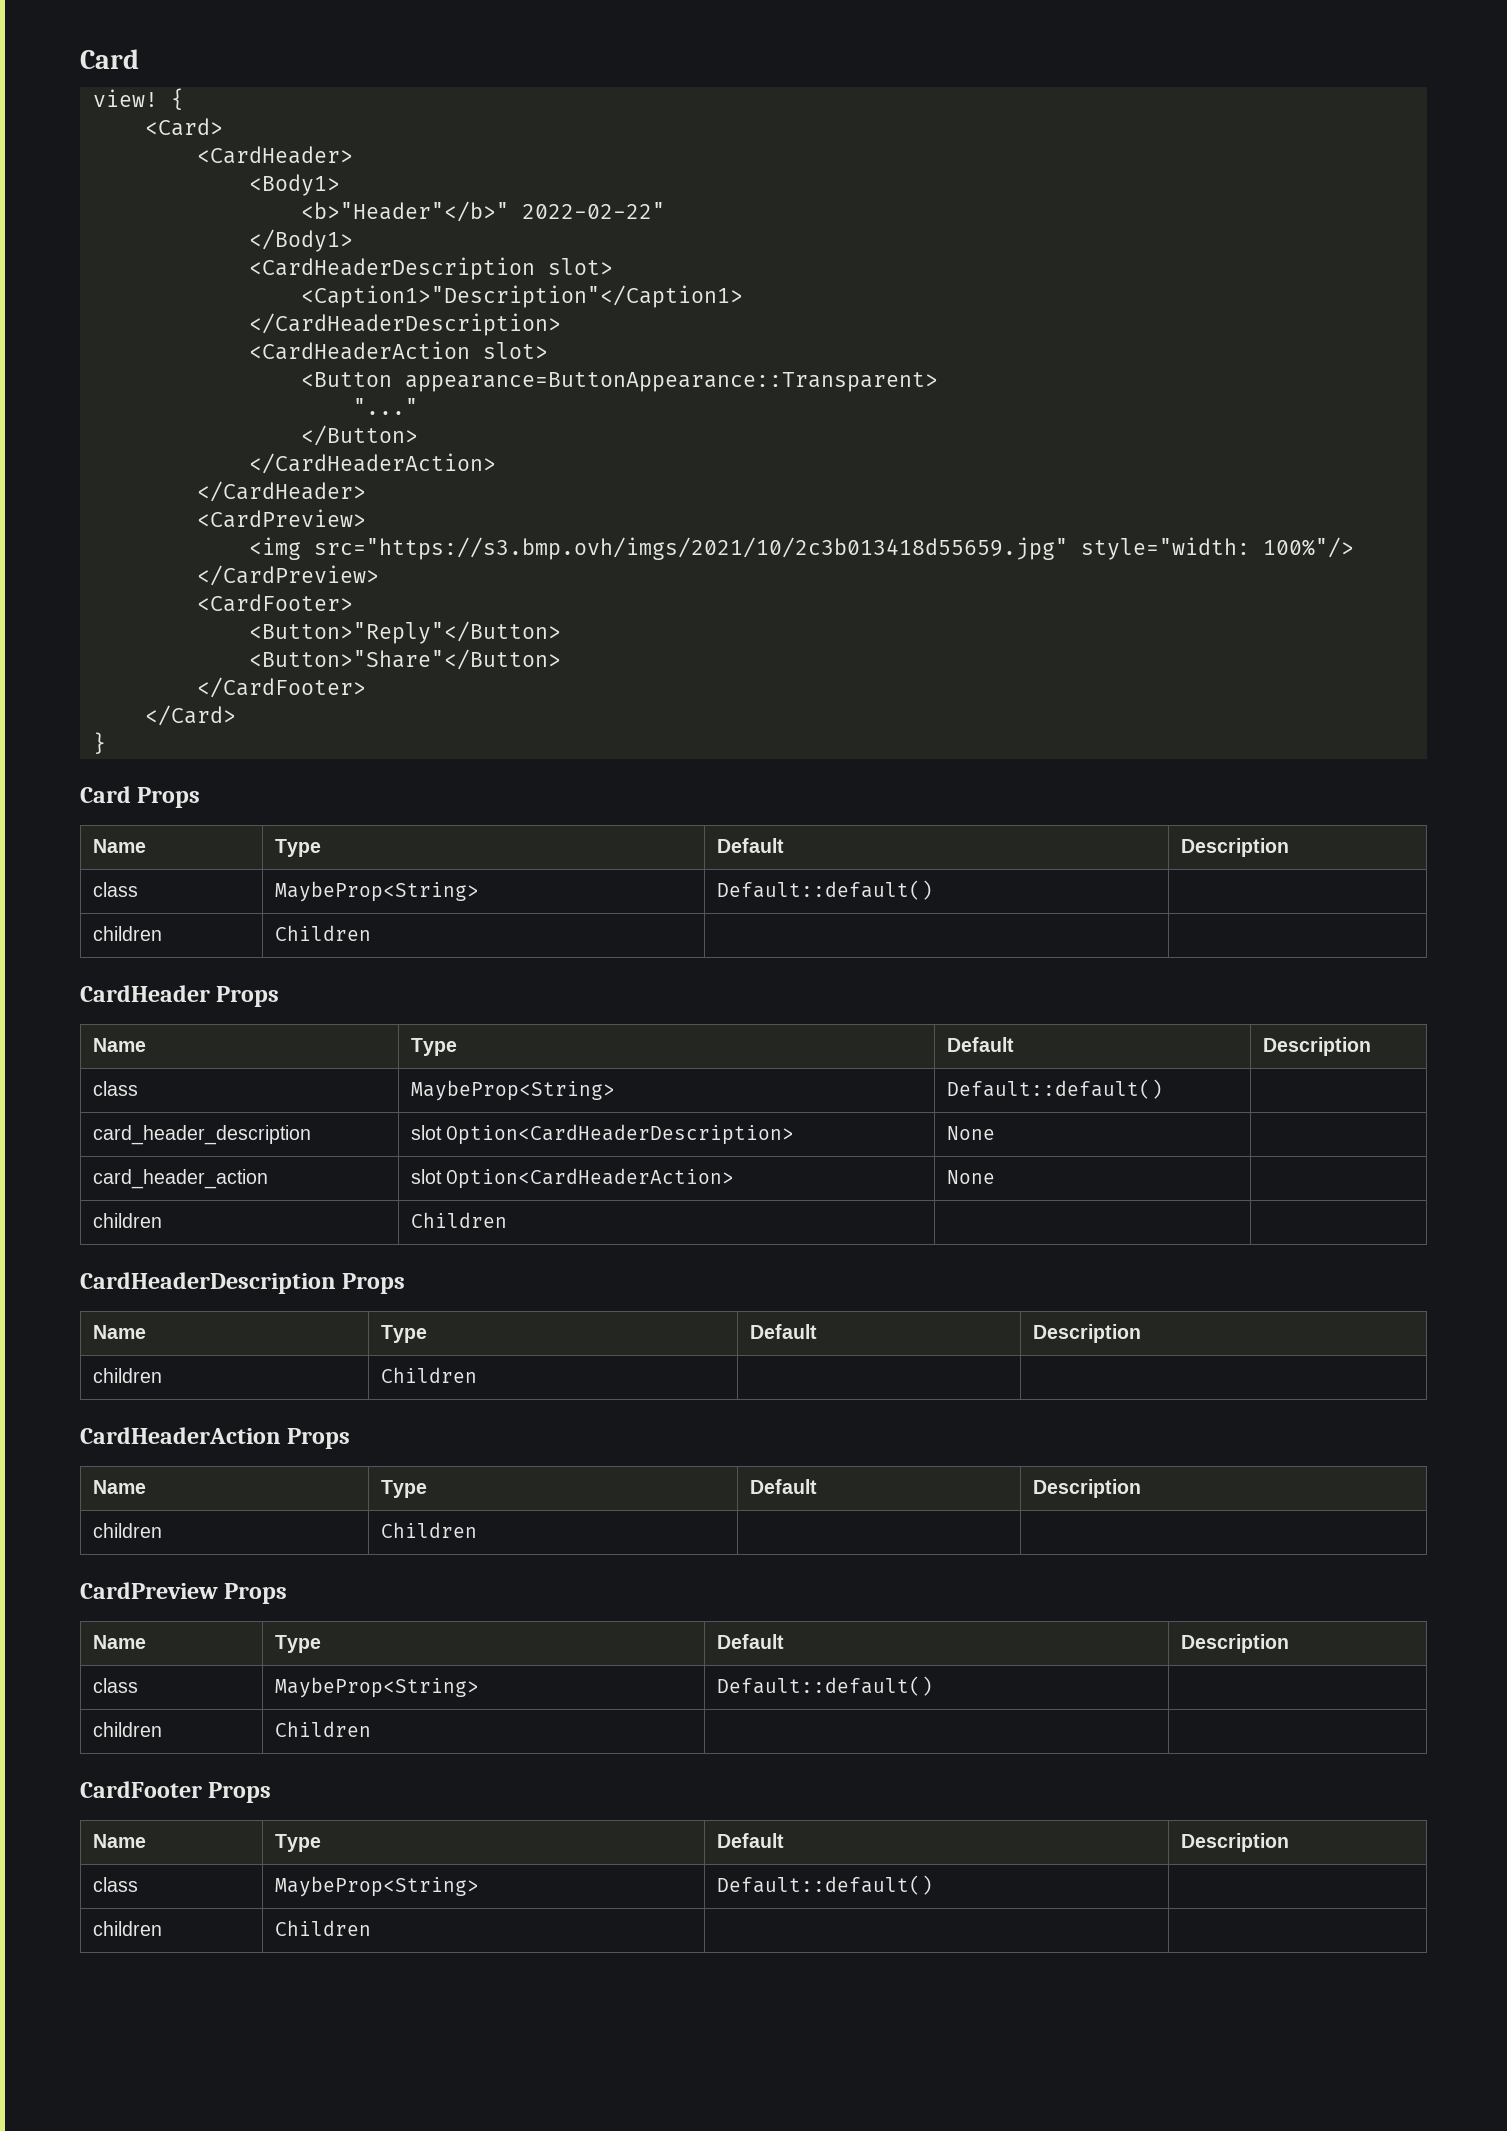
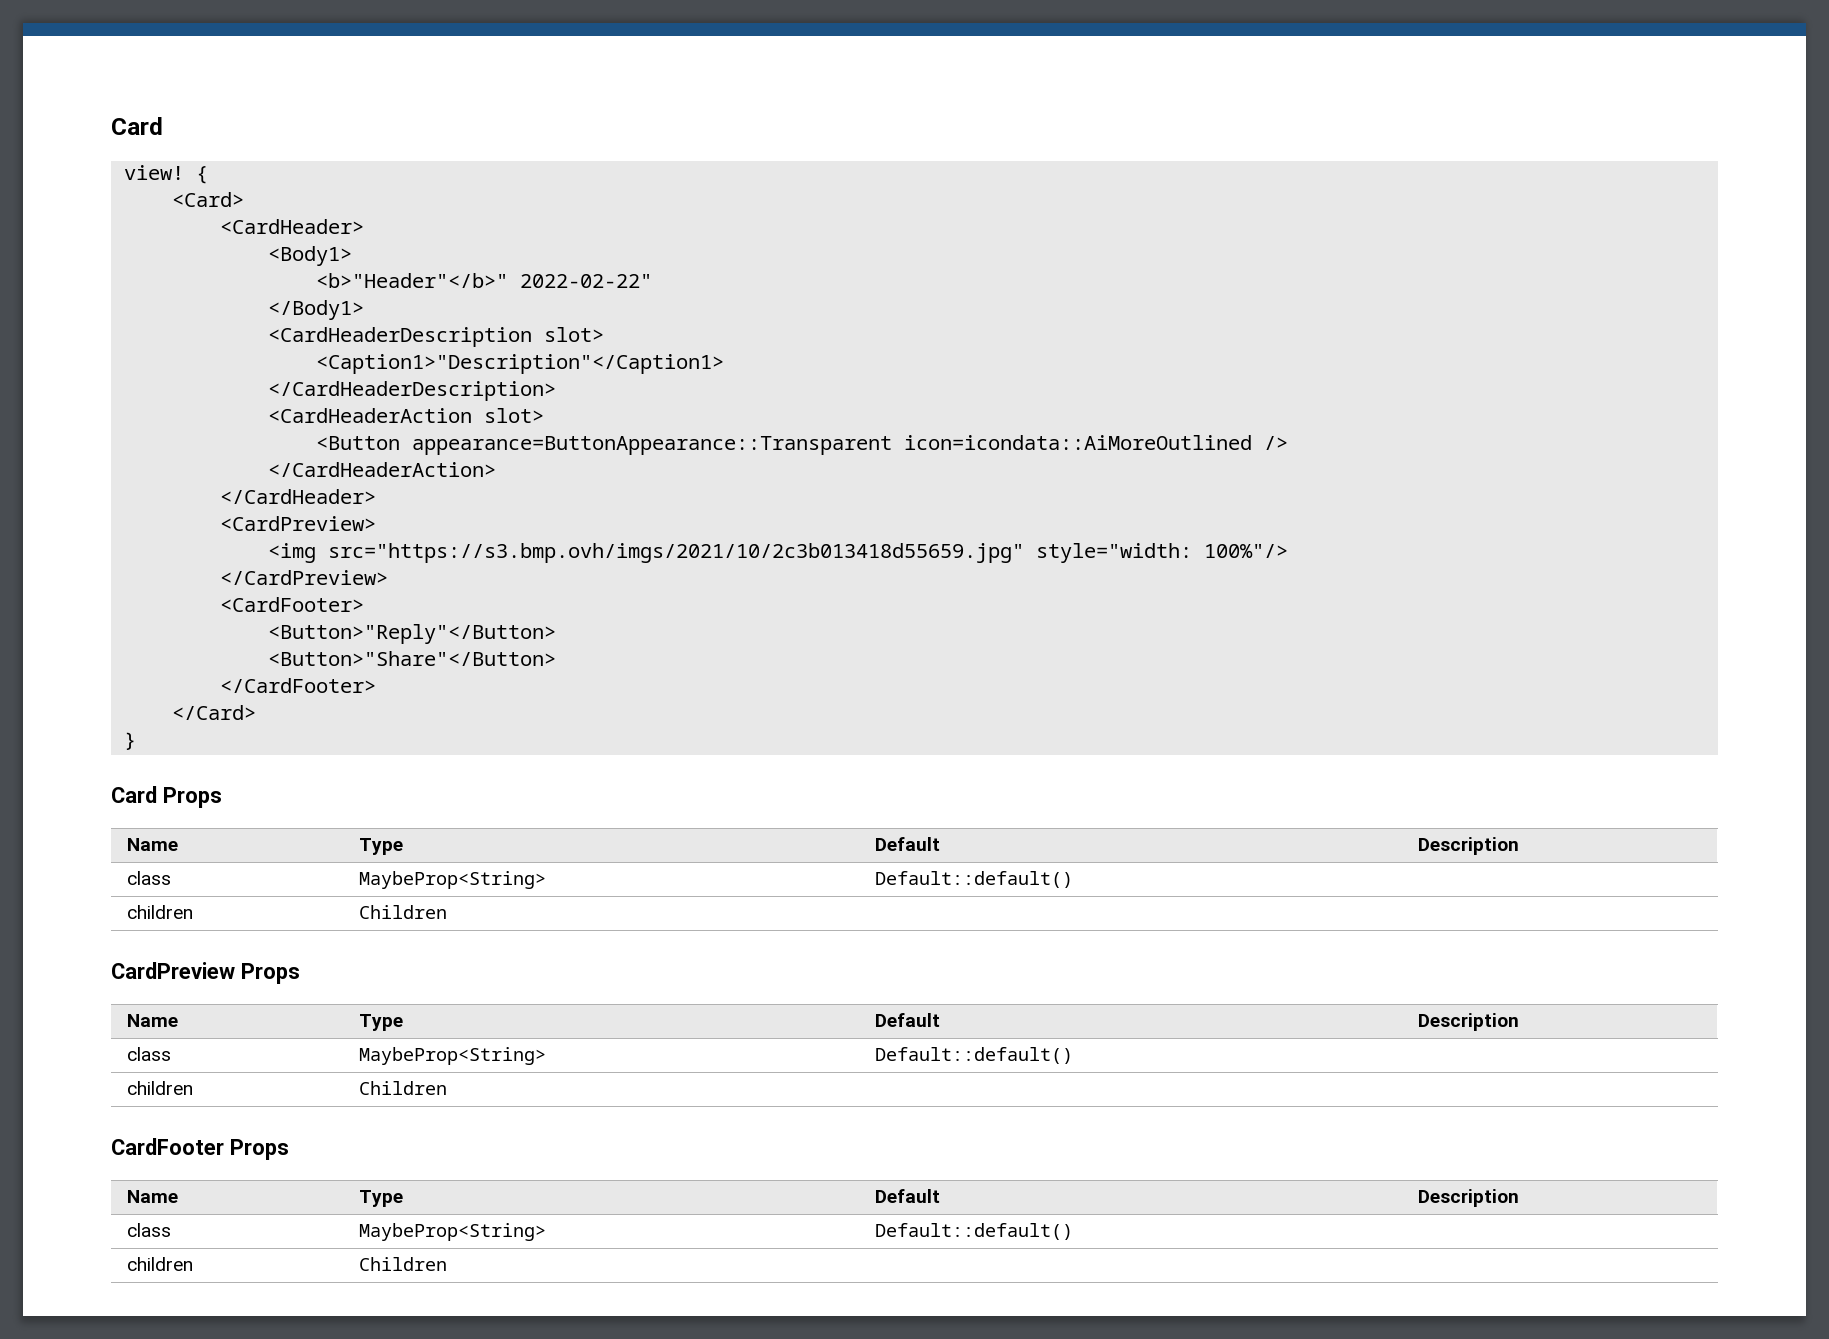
[404,372,938,392] [352,398,418,415] [300,425,418,446] appearance=ButtonAppearance::Transparent> // "..." // </Button> -> [411,435,1288,455] appearance=ButtonAppearance::Transparent icon=icondata::AiMoreOutlined />
[80,985,280,1007] [92,1038,146,1052] [410,1038,457,1056] [946,1037,1014,1052] [1262,1037,1371,1056] [92,1081,138,1096] [410,1080,615,1101] [946,1079,1163,1099] [92,1125,311,1145] [410,1124,795,1145] [946,1126,995,1140] [92,1169,268,1189] [410,1168,735,1189] [946,1170,995,1184] [92,1213,162,1228] [410,1212,507,1228] [80,1272,406,1294] [92,1325,146,1339] [380,1325,427,1343] [749,1324,817,1339] [1032,1324,1141,1343] [92,1368,162,1383] [380,1367,477,1383] [80,1427,351,1449] [92,1480,146,1494] [380,1480,427,1498] [749,1479,817,1494] [1032,1479,1141,1498] [92,1523,162,1538] [380,1522,477,1538] // CardHeader Props // Name | Type | Default | Description // class | MaybeProp<String> | Default::default() | // card_header_description | slot Option<CardHeaderDescription> | None | // card_header_action | slot Option<CardHeaderAction> | None | // children | Children | | // CardHeaderDescription Props // Name | Type | Default | Description // children | Children | | // CardHeaderAction Props // Name | Type | Default | Description // children | Children | | -> (447, 912) none

